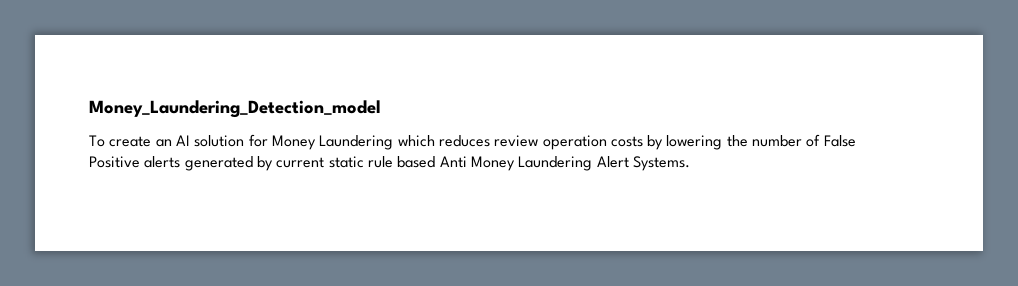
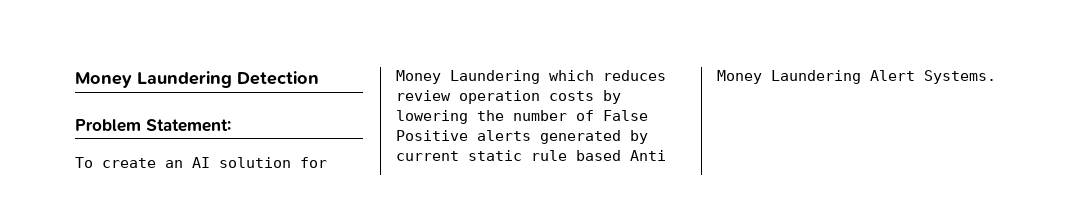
[89,100,381,118] Money_Laundering_Detection_model -> [75,71,319,88] [75,119,231,132] Money Laundering Detection // Problem Statement:

